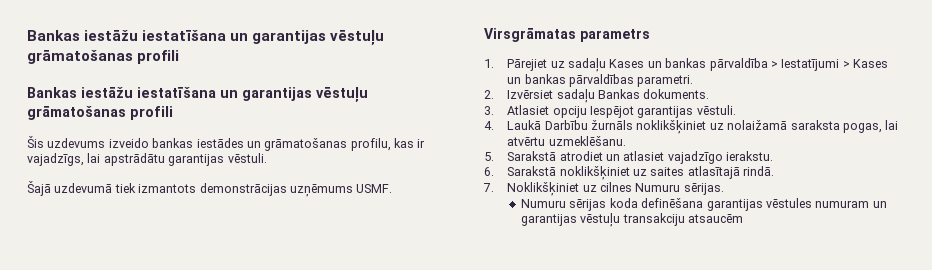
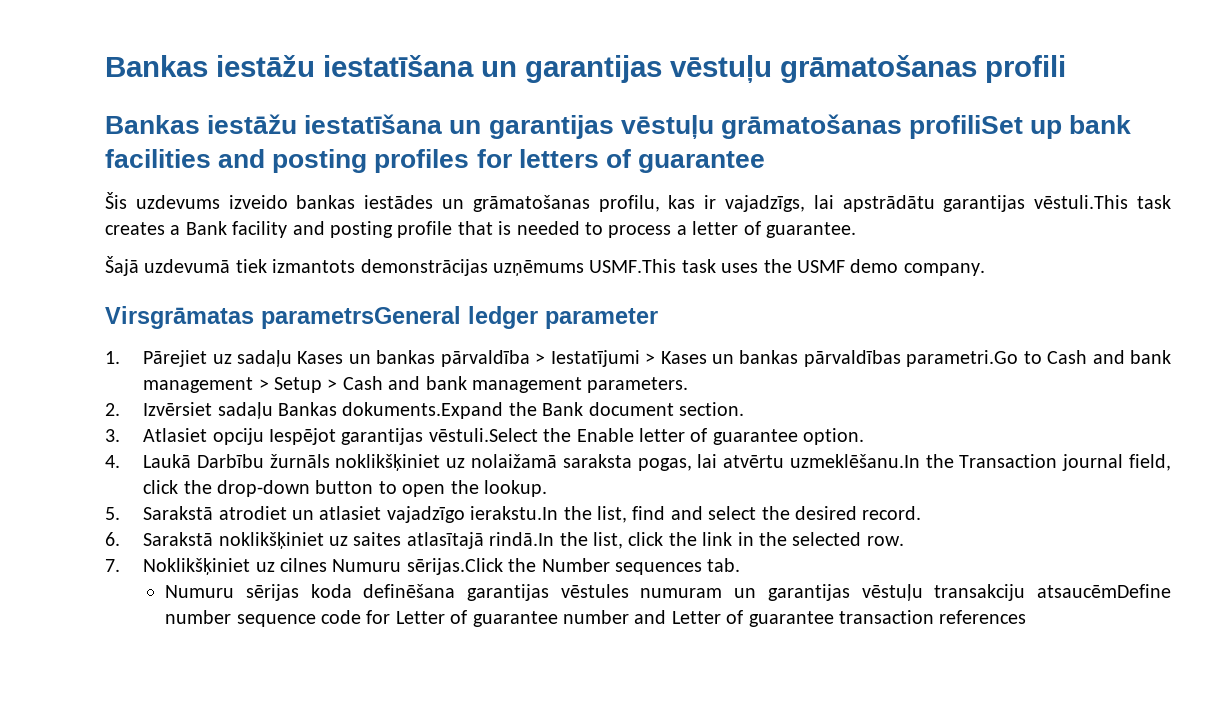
[130,106,173,120] profili -> [909,115,1132,139] [105,149,766,173] profiliSet up bank facilities and posting profiles for letters of guarantee
[227,153,267,163] vēstuli. -> [1034,195,1171,209] [105,221,856,238] vēstuli.This task creates a Bank facility and posting profile that is needed to process a letter of guarantee.
[356,184,393,193] [484,28,650,42] USMF. // Virsgrāmatas parametrs -> [589,259,985,276] [105,306,658,329] USMF.This task uses the USMF demo company. // Virsgrāmatas parametrsGeneral ledger parameter
[637,75,694,87] parametri. -> [906,350,1171,367] [143,376,689,393] parametri.Go to Cash and bank management > Setup > Cash and bank management parameters.
[643,89,710,99] dokuments. -> [342,402,744,419] dokuments.Expand the Bank document section.
[696,105,736,115] vēstuli. -> [428,428,865,445] vēstuli.Select the Enable letter of guarantee option.
[548,136,626,146] uzmeklēšanu. -> [789,454,1171,471] [143,480,547,497] uzmeklēšanu.In the Transaction journal field, click the drop-down button to open the lookup.
[726,151,774,161] ierakstu. -> [470,506,922,523] ierakstu.In the list, find and select the desired record.
[743,166,775,176] rindā. -> [489,532,904,549] rindā.In the list, click the link in the selected row.
[683,183,724,195] sērijas. -> [406,558,741,575] sērijas.Click the Number sequences tab.
[688,214,744,223] atsaucēm -> [1037,584,1172,598] [165,610,1027,627] atsaucēmDefine number sequence code for Letter of guarantee number and Letter of guarantee transaction references

